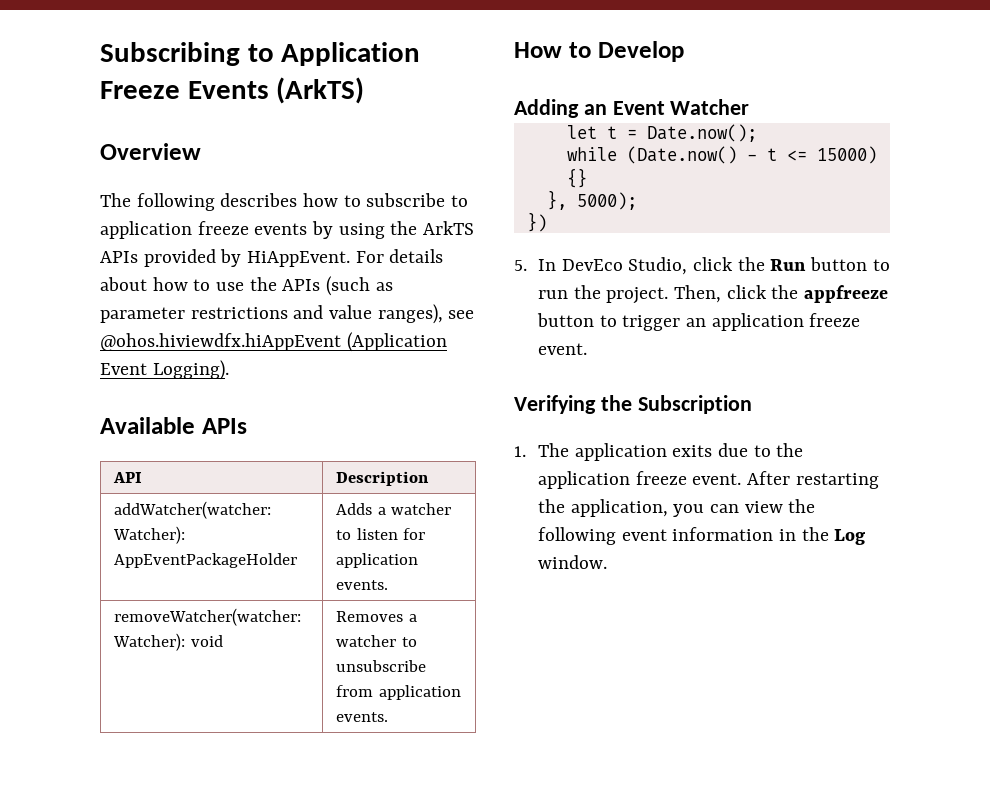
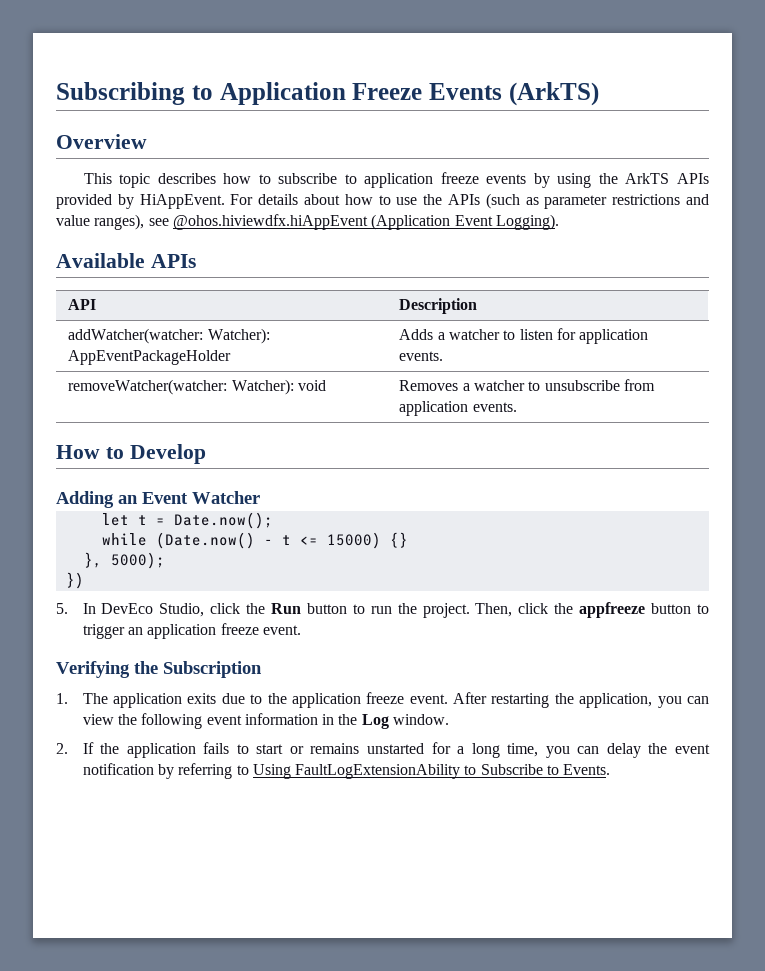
[100,193,215,211] The following -> [83,173,151,188] This topic
(608, 562) none -> [56,742,710,758] [82,763,611,779] // 2. If the application fails to start or remains unstarted for a long time, you can delay the event notification by referring to Using FaultLogExtensionAbility to Subscribe to Events.

